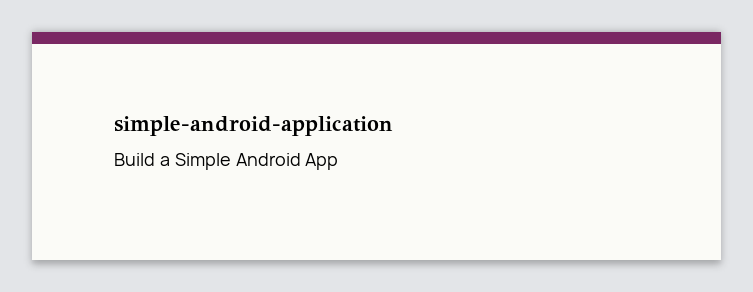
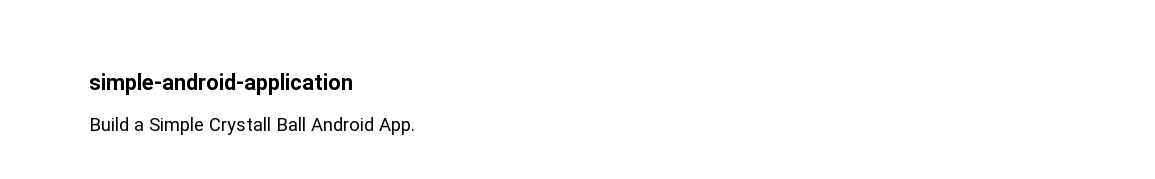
[235,153,339,170] Android App -> [209,117,415,135] Crystall Ball Android App.

